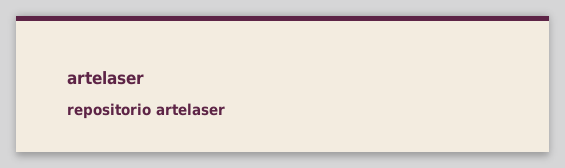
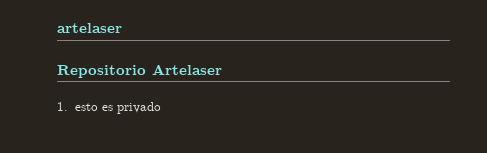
[67,103,225,119] repositorio artelaser -> [57,64,222,78] [57,102,161,114] Repositorio Artelaser // 1. esto es privado

